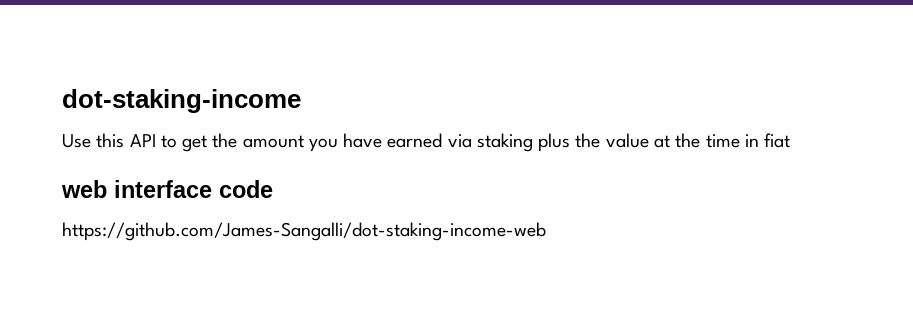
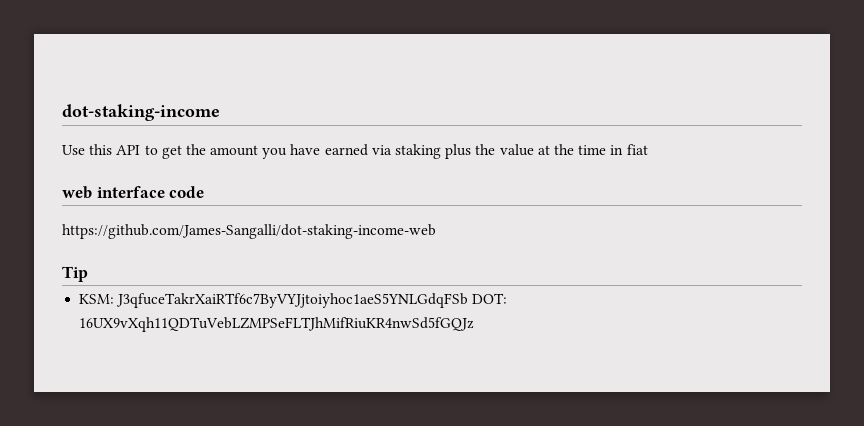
(546, 231) none -> [62,266,88,282] [79,293,508,308] [79,317,475,332] // Tip // KSM: J3qfuceTakrXaiRTf6c7ByVYJjtoiyhoc1aeS5YNLGdqFSb DOT: 16UX9vXqh11QDTuVebLZMPSeFLTJhMifRiuKR4nwSd5fGQJz

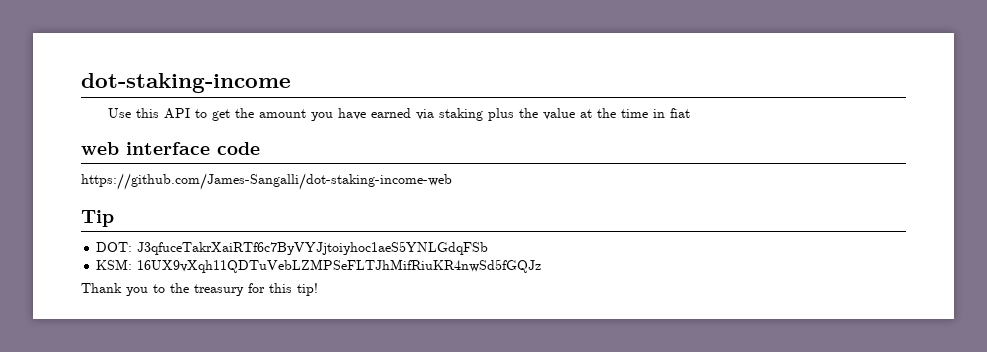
(88, 274) none -> [96,241,489,255] // DOT: J3qfuceTakrXaiRTf6c7ByVYJjtoiyhoc1aeS5YNLGdqFSb
[116,293,508,308] J3qfuceTakrXaiRTf6c7ByVYJjtoiyhoc1aeS5YNLGdqFSb DOT: -> (133, 264) none
(475, 324) none -> [81,283,318,296] // Thank you to the treasury for this tip!

